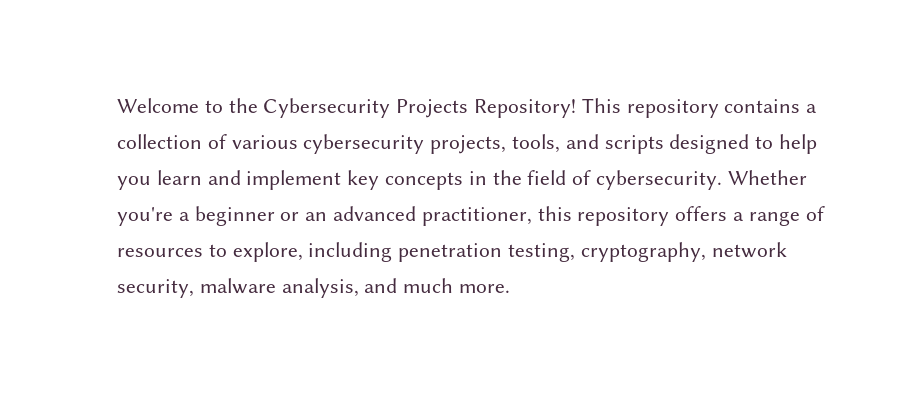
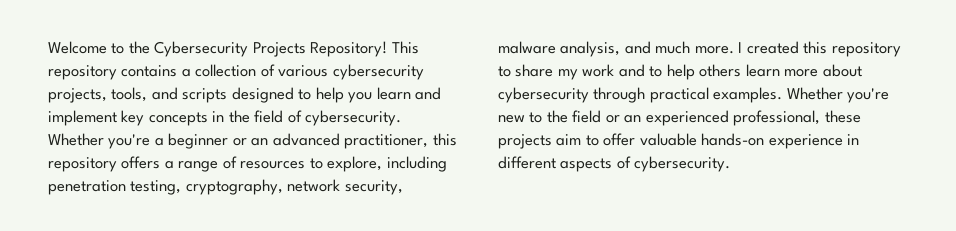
(511, 288) none -> [738,41,901,57] [498,64,862,80] [498,87,890,103] [498,110,861,126] [498,133,860,149] [498,156,731,172] I created this repository to share my work and to help others learn more about cybersecurity through practical examples. Whether you're new to the field or an experienced professional, these projects aim to offer valuable hands-on experience in different aspects of cybersecurity.

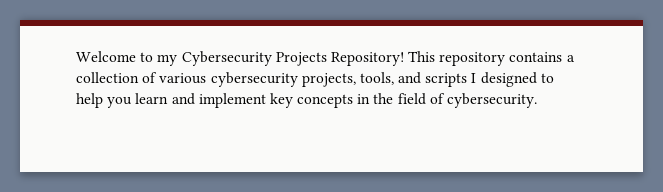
[128,41,150,54] the -> [157,54,178,66] my
(228, 95) none -> [471,73,477,83] I
[48,133,457,149] [48,156,447,172] [48,179,403,195] [498,41,901,57] [498,64,862,80] [498,87,890,103] [498,110,861,126] [498,133,860,149] [498,156,731,172] Whether you're a beginner or an advanced practitioner, this repository offers a range of resources to explore, including penetration testing, cryptography, network security, malware analysis, and much more. I created this repository to share my work and to help others learn more about cybersecurity through practical examples. Whether you're new to the field or an experienced professional, these projects aim to offer valuable hands-on experience in different aspects of cybersecurity. -> (538, 100) none

